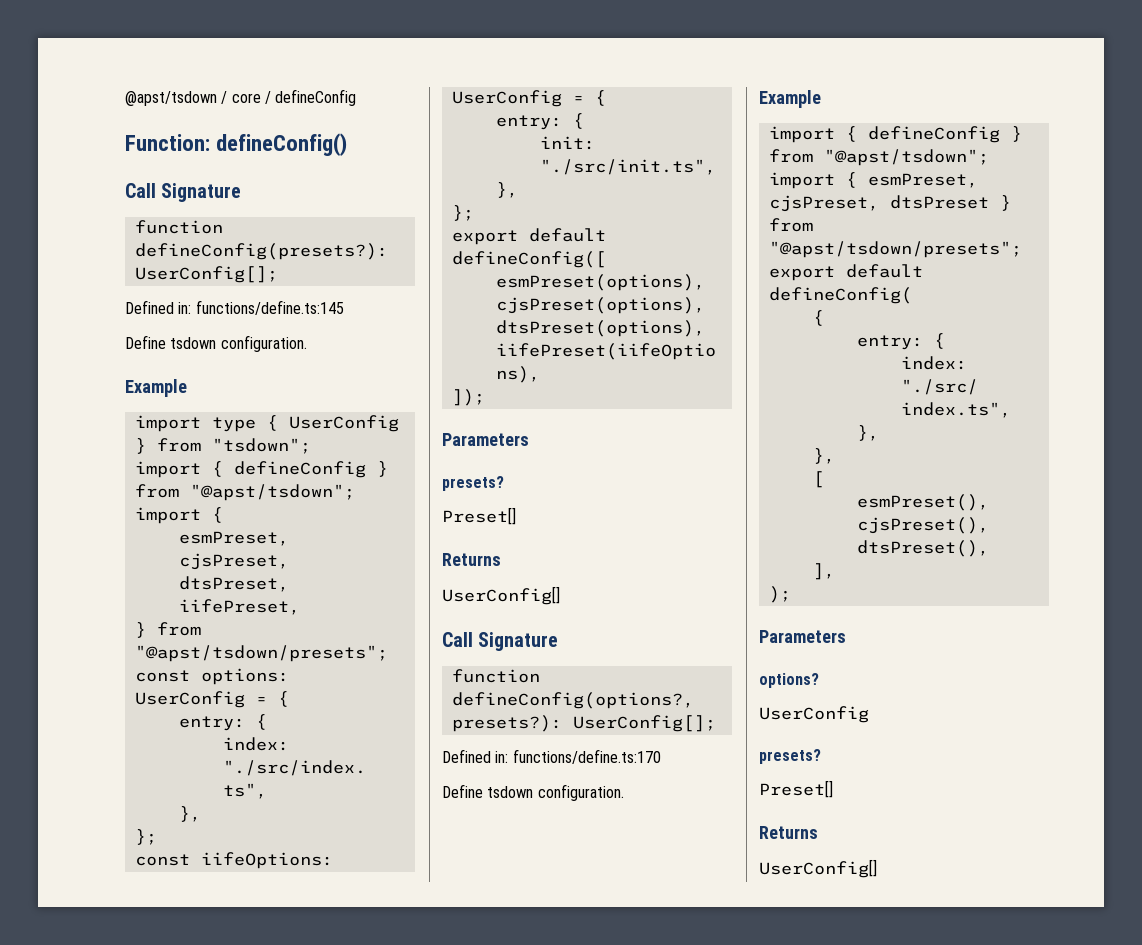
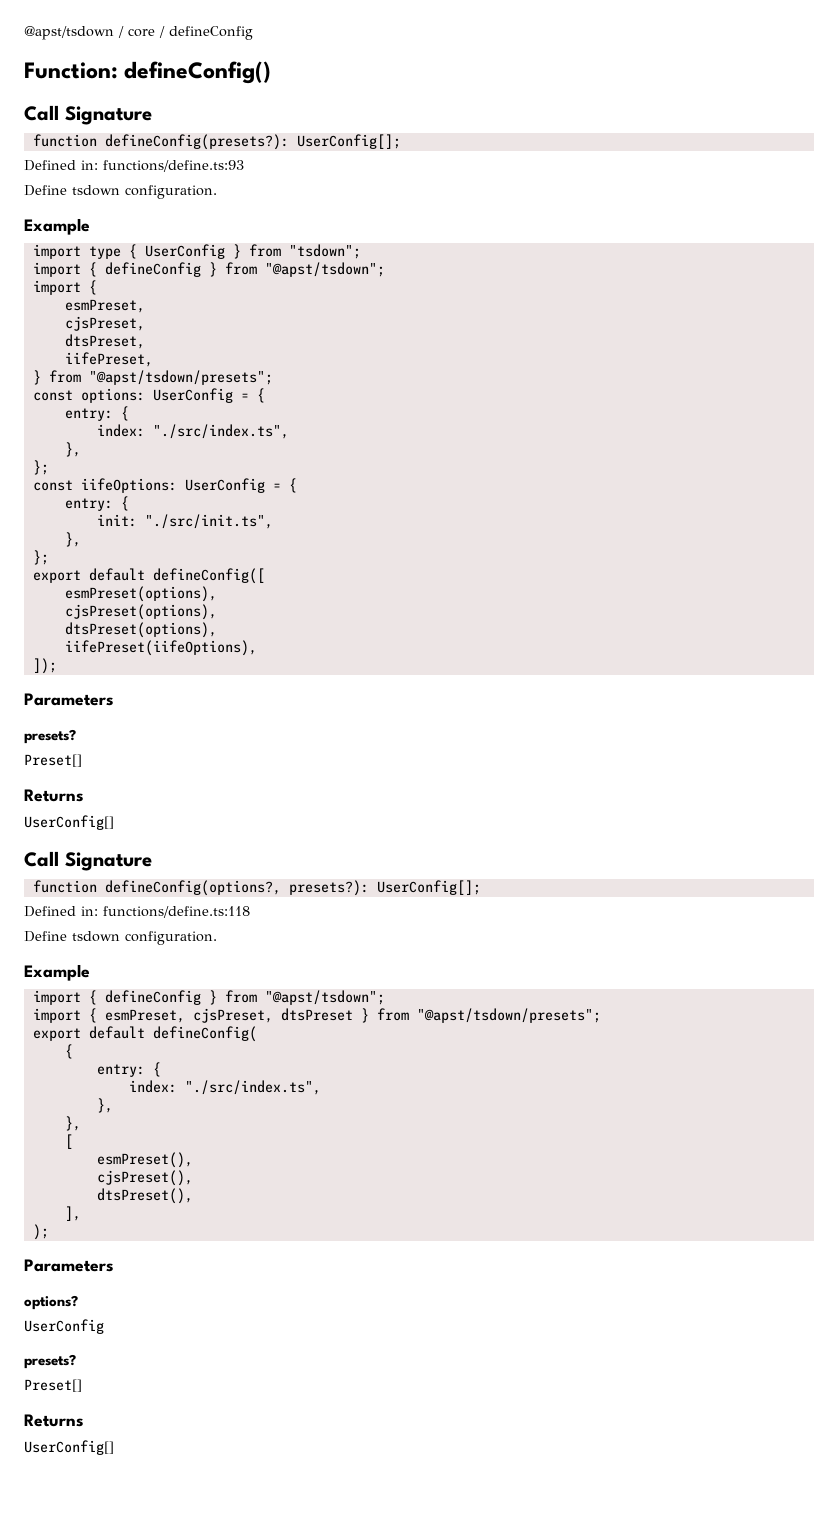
[195,300,344,315] functions/define.ts:145 -> [103,160,244,172] functions/define.ts:93
[512,749,661,764] functions/define.ts:170 -> [103,906,250,918] functions/define.ts:118

